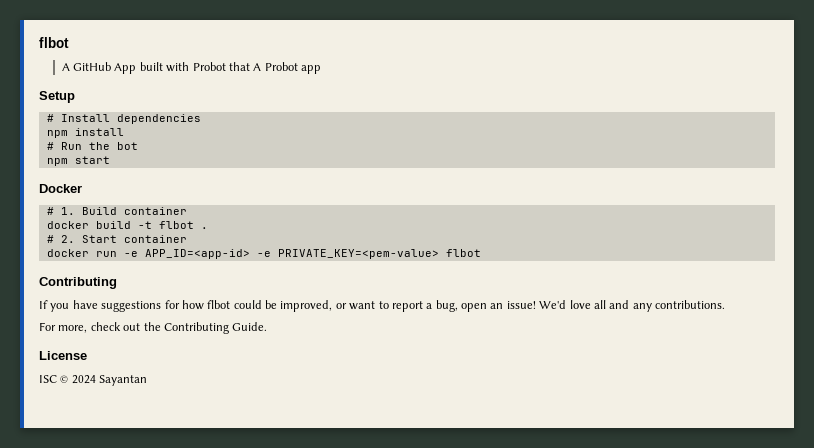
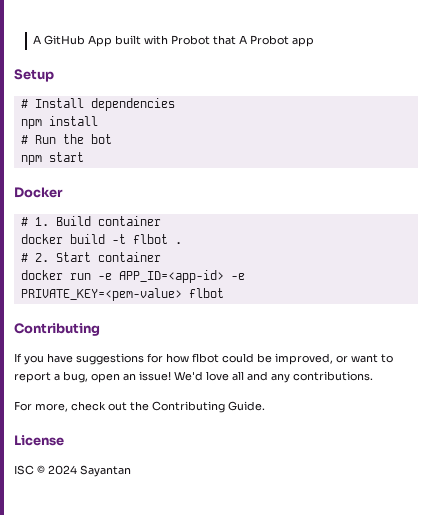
[39,37,69,48] flbot // -> (32, 39) none

